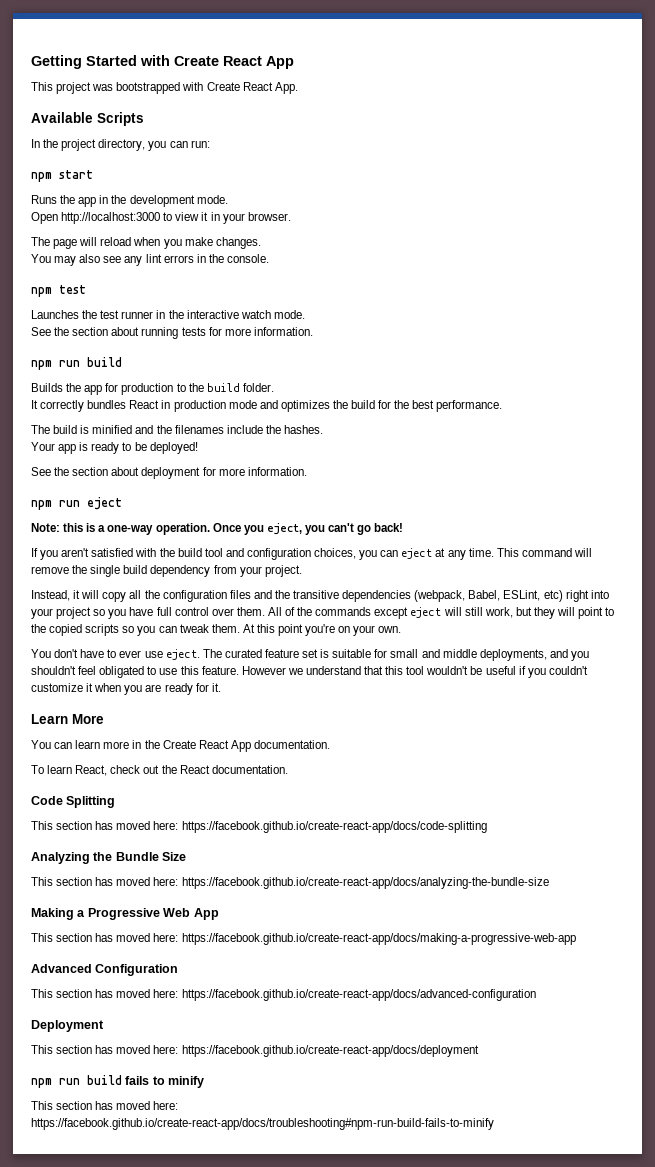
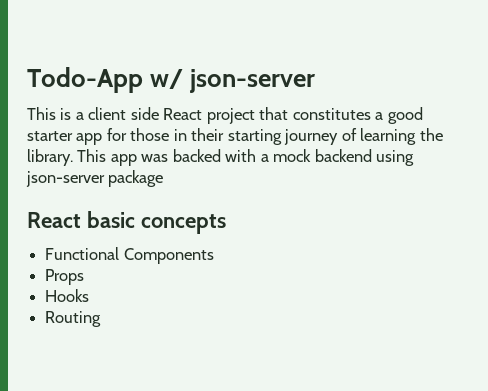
[31,55,294,69] [31,82,298,94] [31,112,144,126] [31,139,210,151] [31,170,93,182] [31,195,228,207] [31,212,291,224] [31,237,261,249] [31,254,269,266] [31,285,86,297] [31,310,305,319] [31,327,313,339] [31,357,122,370] [31,383,274,395] [31,400,503,412] [31,425,323,434] [31,442,198,454] [31,467,307,479] [31,497,122,510] [31,523,404,535] [31,548,592,560] [31,565,302,577] [31,590,609,602] [31,607,615,619] [31,624,402,636] [31,649,589,661] [31,666,588,678] [31,683,221,695] [31,714,104,724] [31,740,330,752] [31,765,288,776] [31,796,116,808] [31,821,487,833] [31,852,187,864] [31,877,549,889] [31,908,219,920] [31,933,576,945] [31,964,179,976] [31,989,536,1001] [31,1020,104,1032] [31,1045,479,1057] [31,1075,205,1088] [31,1101,179,1110] [31,1118,494,1130] Getting Started with Create React App // This project was bootstrapped with Create React App. // Available Scripts // In the project directory, you can run: // npm start // Runs the app in the development mode. // Open http://localhost:3000 to view it in your browser. // The page will reload when you make changes. // You may also see any lint errors in the console. // npm test // Launches the test runner in the interactive watch mode. // See the section about running tests for more information. // npm run build // Builds the app for production to the build folder. // It correctly bundles React in production mode and optimizes the build for the best performance. // The build is minified and the filenames include the hashes. // Your app is ready to be deployed! // See the section about deployment for more information. // npm run eject // Note: this is a one-way operation. Once you eject, you can't go back! // If you aren't satisfied with the build tool and configuration choices, you can eject at any time. This command will remove the single build dependency from your project. // Instead, it will copy all the configuration files and the transitive dependencies (webpack, Babel, ESLint, etc) right into your project so you have full control over them. All of the commands except eject will still work, but they will point to the copied scripts so you can tweak them. At this point you're on your own. // You don't have to ever use eject. The curated feature set is suitable for small and middle deployments, and you shouldn't feel obligated to use this feature. However we understand that this tool wouldn't be useful if you couldn't customize it when you are ready for it. // Learn More // You can learn more in the Create React App documentation. // To learn React, check out the React documentation. // Code Splitting // This section has moved here: https://facebook.github.io/create-react-app/docs/code-splitting // Analyzing the Bundle Size // This section has moved here: https://facebook.github.io/create-react-app/docs/analyzing-the-bundle-size // Making a Progressive Web App // This section has moved here: https://facebook.github.io/create-react-app/docs/making-a-progressive-web-app // Advanced Configuration // This section has moved here: https://facebook.github.io/create-react-app/docs/advanced-configuration // Deployment // This section has moved here: https://facebook.github.io/create-react-app/docs/deployment // npm run build fails to minify // This section has moved here: https://facebook.github.io/create-react-app/docs/troubleshooting#npm-run-build-fails-to-minify -> [27,67,315,93] [27,107,423,124] [27,128,443,145] [27,149,415,166] [26,170,164,187] [27,211,226,234] [45,247,214,264] [45,269,85,285] [45,289,90,302] [45,311,102,327] Todo-App w/ json-server // This is a client side React project that constitutes a good starter app for those in their starting journey of learning the library. This app was backed with a mock backend using json-server package // React basic concepts // Functional Components // Props // Hooks // Routing

